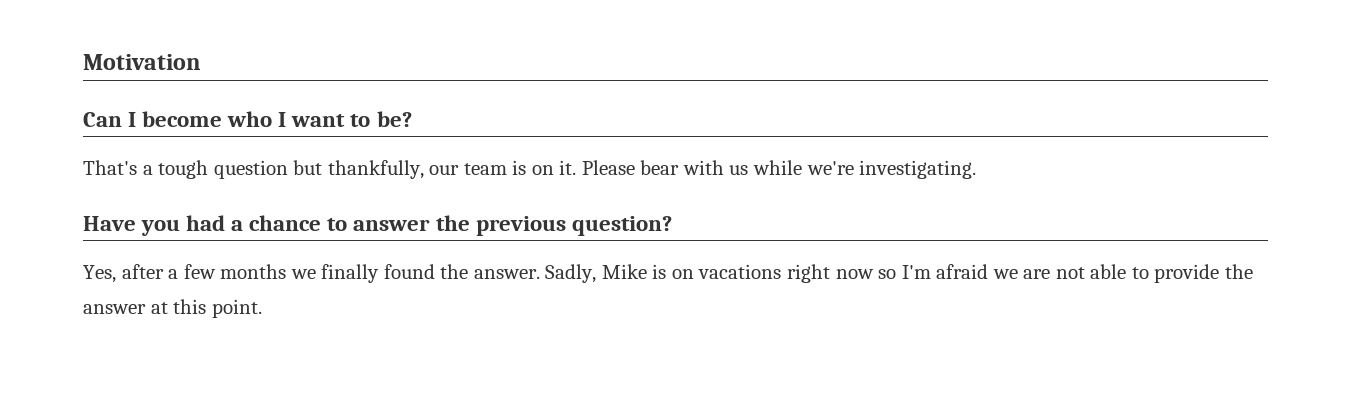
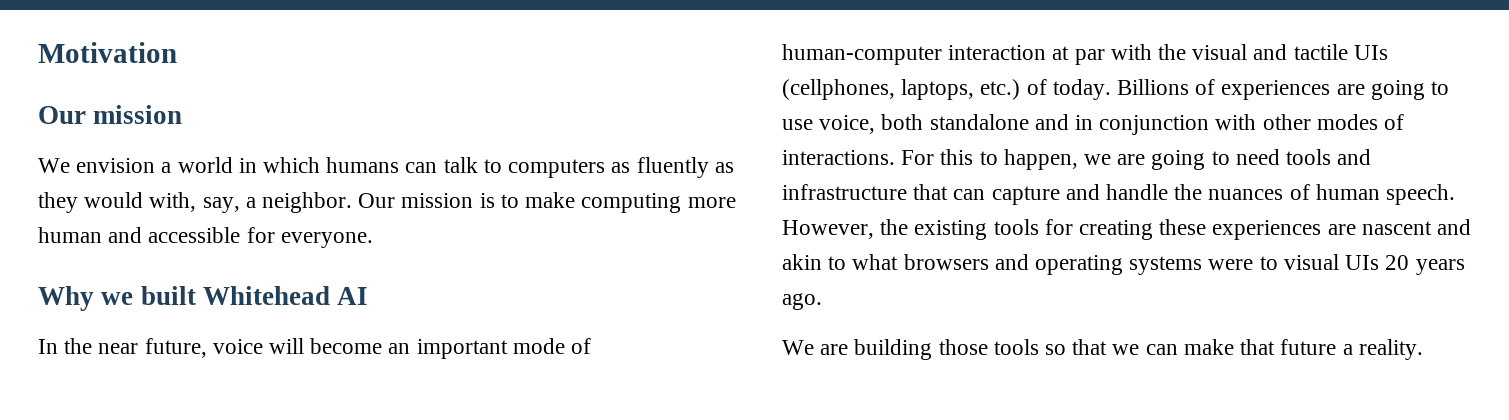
[83,111,412,127] [83,160,977,179] [83,215,672,236] [83,264,1253,283] [83,299,262,318] Can I become who I want to be? // That's a tough question but thankfully, our team is on it. Please bear with us while we're investigating. // Have you had a chance to answer the previous question? // Yes, after a few months we finally found the answer. Sadly, Mike is on vacations right now so I'm afraid we are not able to provide the answer at this point. -> [38,105,183,124] [38,157,734,178] [38,192,736,213] [38,227,373,248] [38,286,369,311] [38,338,592,359] [782,44,1388,65] [782,79,1450,100] [782,114,1405,135] [782,149,1372,170] [782,184,1456,205] [782,219,1472,240] [782,254,1465,275] [782,293,822,310] [782,339,1423,360] Our mission // We envision a world in which humans can talk to computers as fluently as they would with, say, a neighbor. Our mission is to make computing more human and accessible for everyone. // Why we built Whitehead AI // In the near future, voice will become an important mode of human-computer interaction at par with the visual and tactile UIs (cellphones, laptops, etc.) of today. Billions of experiences are going to use voice, both standalone and in conjunction with other modes of interactions. For this to happen, we are going to need tools and infrastructure that can capture and handle the nuances of human speech. However, the existing tools for creating these experiences are nascent and akin to what browsers and operating systems were to visual UIs 20 years ago. // We are building those tools so that we can make that future a reality.

